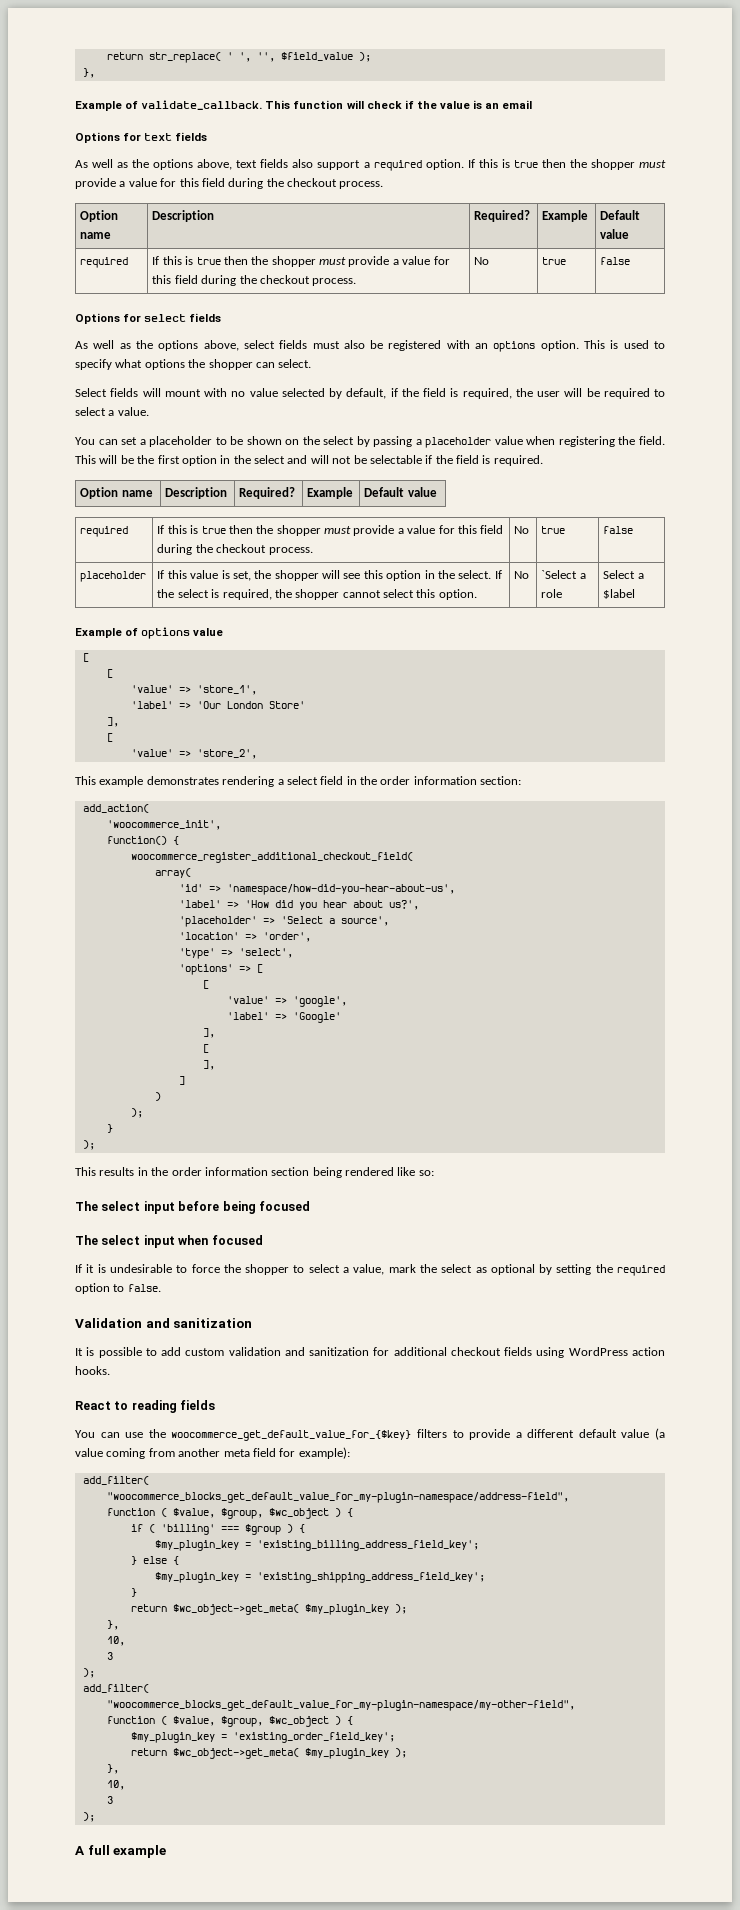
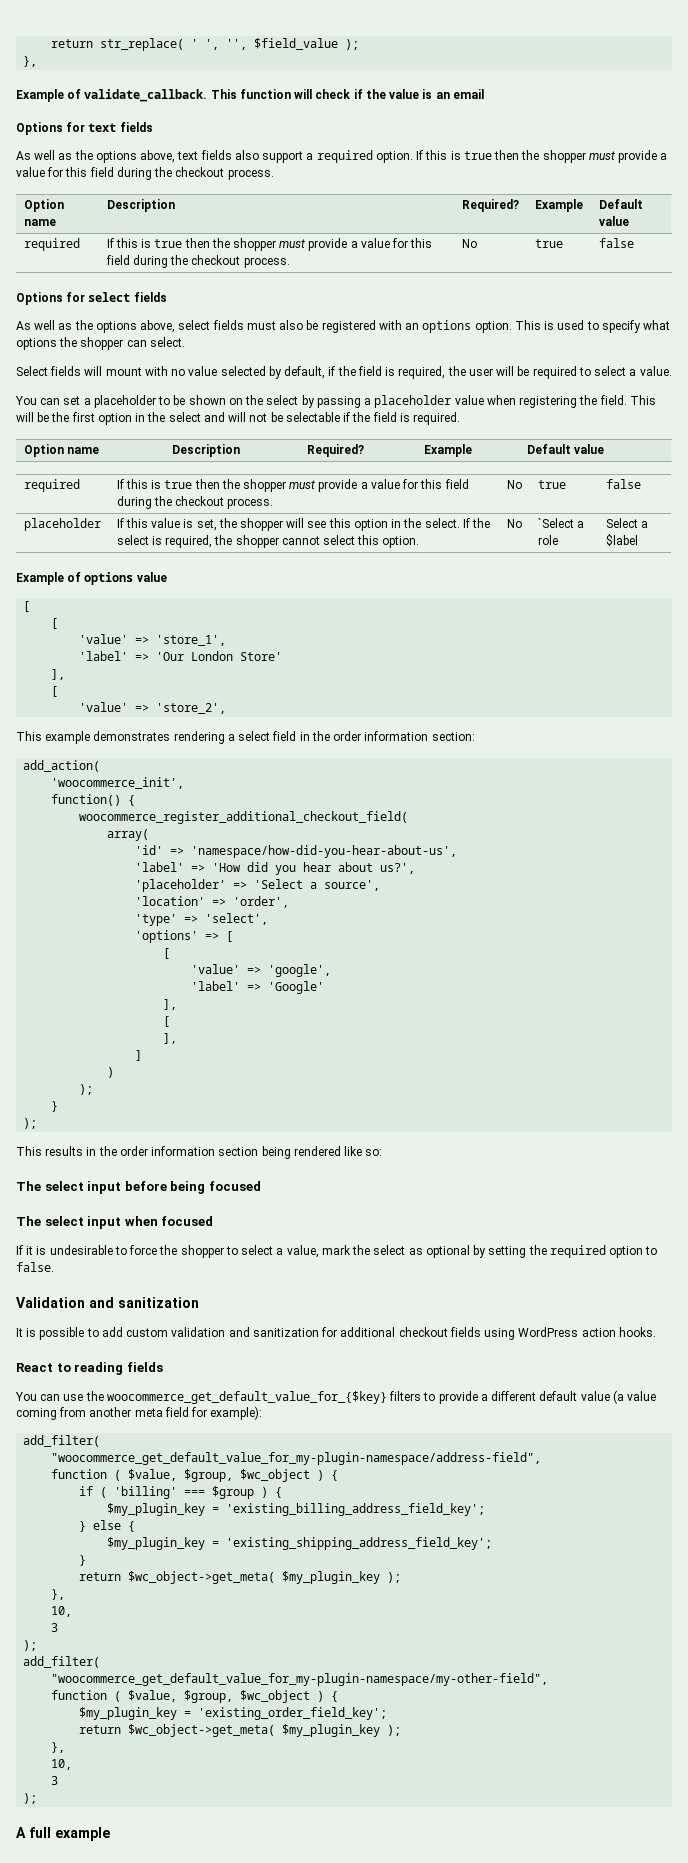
[106,1492,569,1503] "woocommerce_blocks_get_default_value_for_my-plugin-namespace/address-field", -> [51,1452,542,1465] "woocommerce_get_default_value_for_my-plugin-namespace/address-field",
[106,1700,575,1711] "woocommerce_blocks_get_default_value_for_my-plugin-namespace/my-other-field", -> [51,1673,549,1686] "woocommerce_get_default_value_for_my-plugin-namespace/my-other-field",

